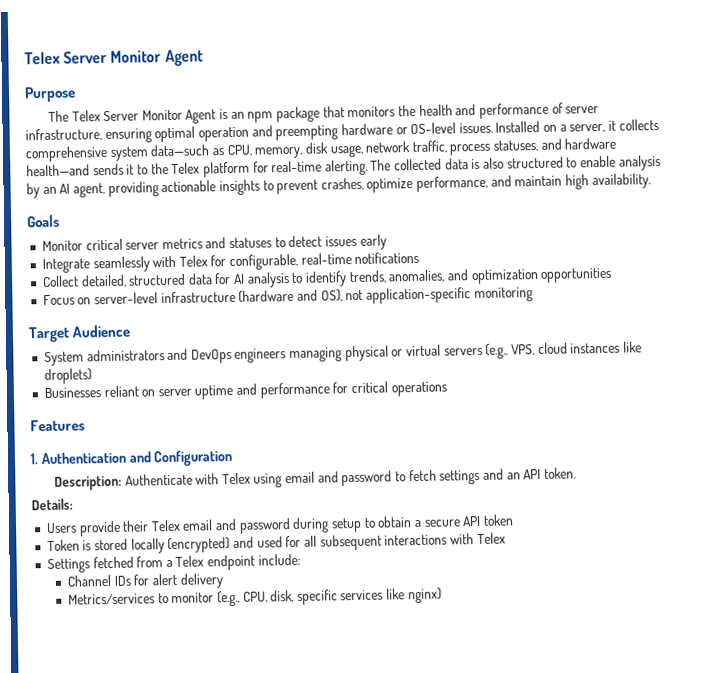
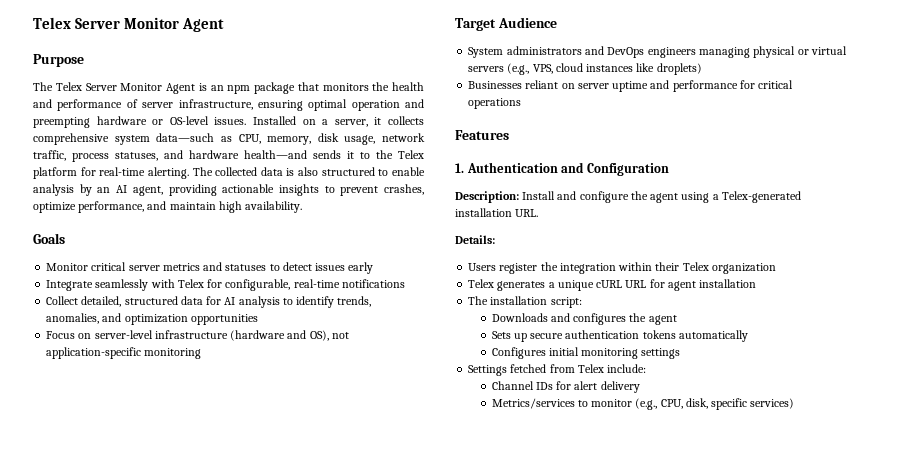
[124,467,576,488] [31,498,73,511] [45,514,514,537] [46,532,506,554] Authenticate with Telex using email and password to fetch settings and an API token. // Details: // Users provide their Telex email and password during setup to obtain a secure API token // Token is stored locally (encrypted) and used for all subsequent interactions with Telex -> [522,191,801,203] [455,208,539,217] [455,235,495,244] [468,262,776,274] [468,279,757,291] [468,296,582,308] [491,313,677,325] [491,330,748,342] [491,347,681,359] Install and configure the agent using a Telex-generated installation URL. // Details: // Users register the integration within their Telex organization // Telex generates a unique cURL URL for agent installation // The installation script: // Downloads and configures the agent // Sets up secure authentication tokens automatically // Configures initial monitoring settings
[165,554,256,571] a Telex endpoint -> [577,364,604,373] Telex
[340,587,442,604] services like nginx) -> [750,398,795,409] services)

